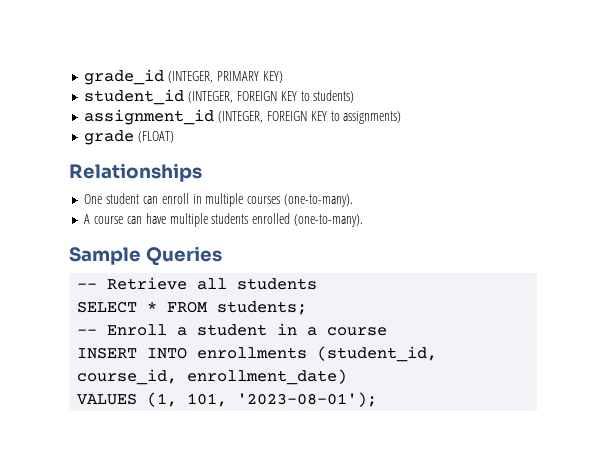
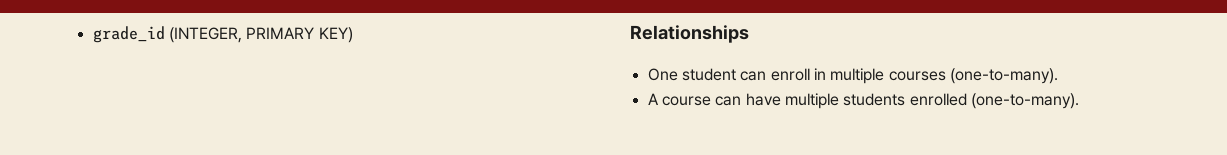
[84,89,355,105] [84,109,402,125] [84,130,175,145] // student_id (INTEGER, FOREIGN KEY to students) // assignment_id (INTEGER, FOREIGN KEY to assignments) // grade (FLOAT) -> (353, 35) none
[69,246,222,266] [77,277,318,290] [77,301,308,315] [77,323,388,336] [77,346,438,362] [77,369,348,385] [77,392,378,407] // Sample Queries // -- Retrieve all students // SELECT * FROM students; // -- Enroll a student in a course // INSERT INTO enrollments (student_id, course_id, enrollment_date) // VALUES (1, 101, '2023-08-01'); -> (1079, 101) none

